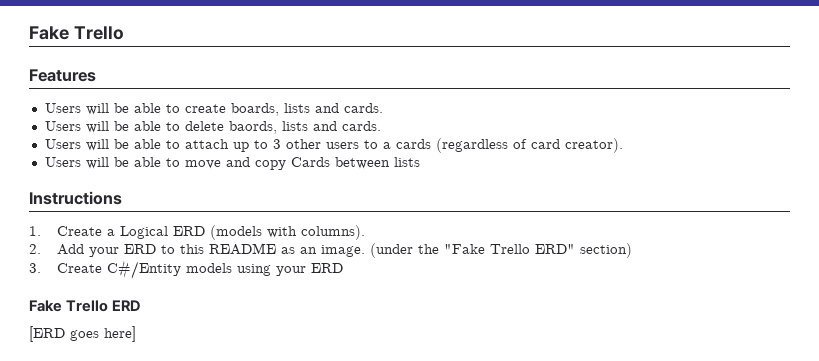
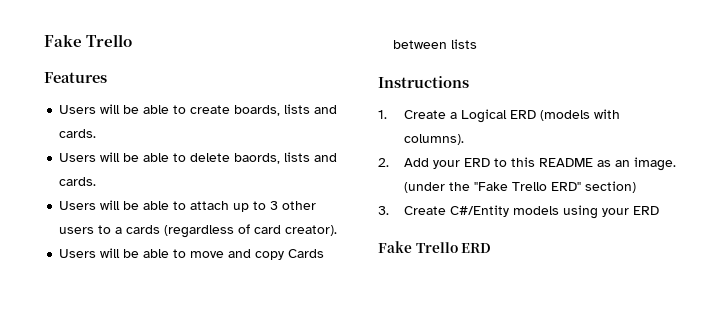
[29,326,136,342] // [ERD goes here] -> (492, 248) none

